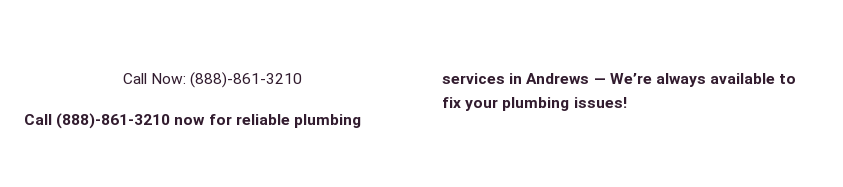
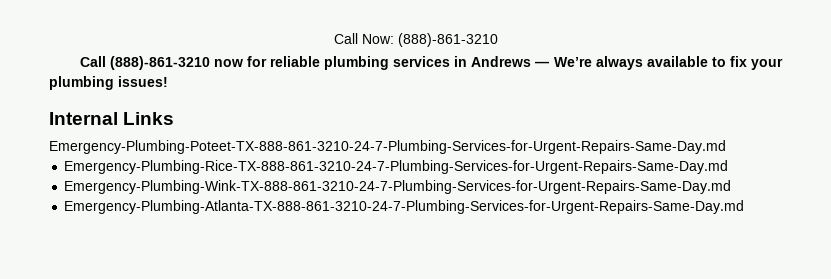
(627, 102) none -> [49,112,175,125] [49,140,726,154] [64,160,729,174] [64,180,732,194] [64,200,745,214] // Internal Links // Emergency-Plumbing-Poteet-TX-888-861-3210-24-7-Plumbing-Services-for-Urgent-Repairs-Same-Day.md // Emergency-Plumbing-Rice-TX-888-861-3210-24-7-Plumbing-Services-for-Urgent-Repairs-Same-Day.md // Emergency-Plumbing-Wink-TX-888-861-3210-24-7-Plumbing-Services-for-Urgent-Repairs-Same-Day.md // Emergency-Plumbing-Atlanta-TX-888-861-3210-24-7-Plumbing-Services-for-Urgent-Repairs-Same-Day.md

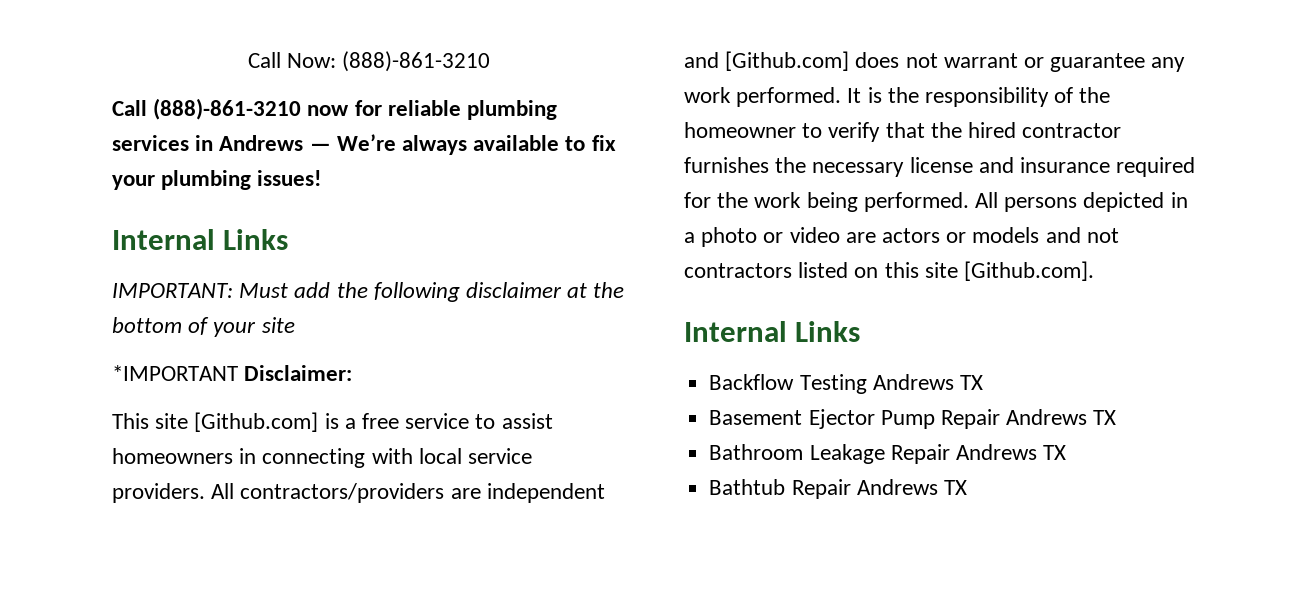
[49,140,726,154] [64,160,729,174] [64,180,732,194] [64,200,745,214] Emergency-Plumbing-Poteet-TX-888-861-3210-24-7-Plumbing-Services-for-Urgent-Repairs-Same-Day.md // Emergency-Plumbing-Rice-TX-888-861-3210-24-7-Plumbing-Services-for-Urgent-Repairs-Same-Day.md // Emergency-Plumbing-Wink-TX-888-861-3210-24-7-Plumbing-Services-for-Urgent-Repairs-Same-Day.md // Emergency-Plumbing-Atlanta-TX-888-861-3210-24-7-Plumbing-Services-for-Urgent-Repairs-Same-Day.md -> [112,282,625,302] [112,317,295,337] [112,365,353,381] [112,412,553,432] [112,448,533,468] [112,483,605,503] [684,51,1186,72] [684,87,1111,107] [684,122,1122,142] [684,157,1196,177] [684,192,1188,212] [684,227,1119,247] [684,261,1095,281] [684,321,861,342] [709,374,983,394] [709,409,1117,429] [709,444,1067,464] [709,479,967,499] IMPORTANT: Must add the following disclaimer at the bottom of your site // *IMPORTANT Disclaimer: // This site [Github.com] is a free service to assist homeowners in connecting with local service providers. All contractors/providers are independent and [Github.com] does not warrant or guarantee any work performed. It is the responsibility of the homeowner to verify that the hired contractor furnishes the necessary license and insurance required for the work being performed. All persons depicted in a photo or video are actors or models and not contractors listed on this site [Github.com]. // Internal Links // Backflow Testing Andrews TX // Basement Ejector Pump Repair Andrews TX // Bathroom Leakage Repair Andrews TX // Bathtub Repair Andrews TX

